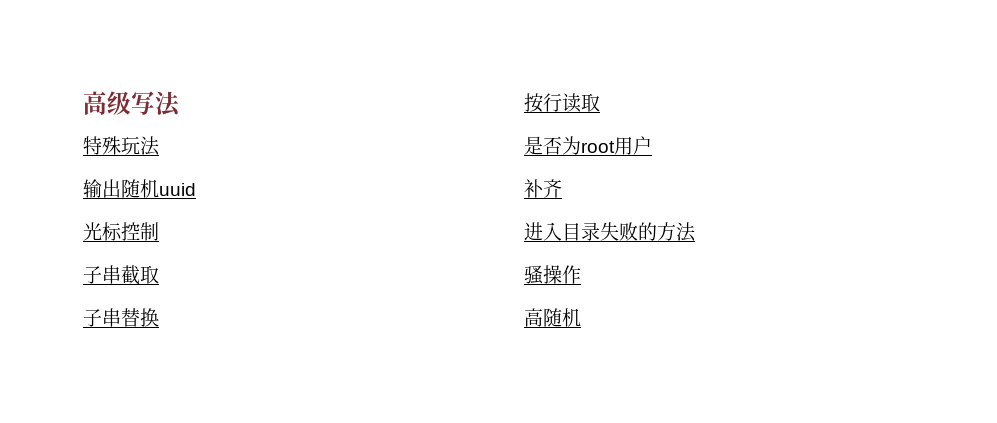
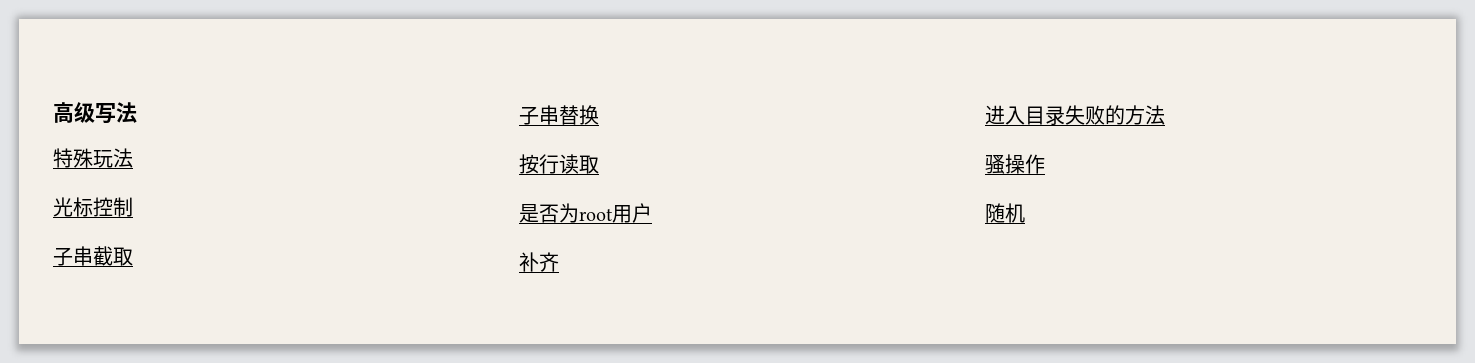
[83,179,196,198] // 输出随机uuid -> (133, 158) none
[524,308,543,327] 高 -> (1045, 164) none

